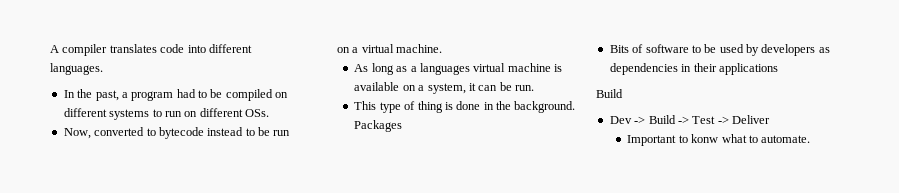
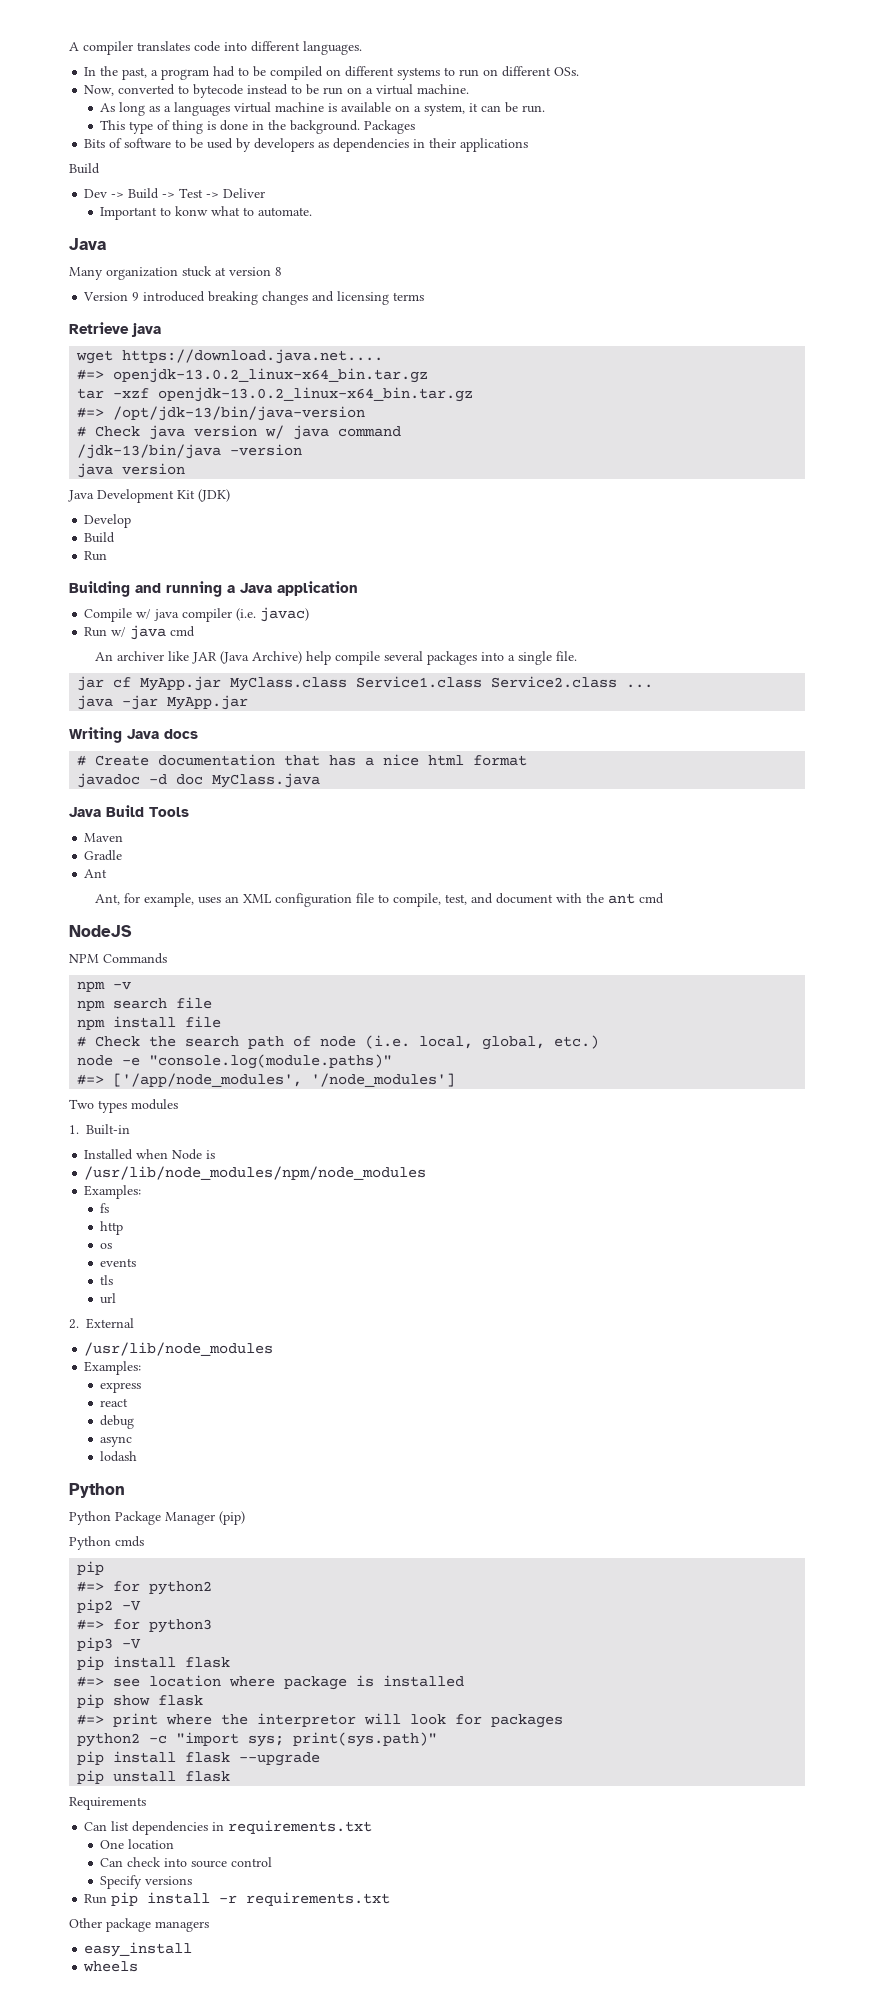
(811, 139) none -> [69,238,106,250] [69,266,282,280] [83,291,425,305] [69,322,161,337] [76,349,384,364] [77,368,429,383] [77,387,474,402] [77,406,366,421] [77,425,402,440] [77,444,303,459] [77,463,186,478] [68,489,230,503] [84,514,132,528] [84,532,116,543] [84,551,108,561] [69,581,358,597] [84,607,310,622] [84,625,196,640] [94,651,577,665] [77,676,654,691] [77,695,249,710] [69,727,198,743] [77,754,528,766] [77,773,321,788] [69,805,189,817] [84,833,124,842] [84,850,123,861] [84,869,108,878] [94,893,664,907] [69,925,132,937] [69,953,167,964] [77,981,132,992] [77,997,213,1011] [77,1016,222,1030] [77,1035,600,1050] [77,1054,393,1069] [77,1073,456,1087] [69,1099,178,1113] [69,1124,130,1135] [84,1149,216,1160] [84,1166,427,1180] [84,1185,142,1199] [100,1203,110,1213] [100,1221,124,1235] [100,1243,113,1249] [100,1258,137,1267] [100,1275,114,1285] [100,1293,117,1304] [69,1318,134,1329] [84,1342,274,1356] [84,1361,142,1375] [100,1382,142,1393] [100,1398,129,1407] [100,1415,135,1429] [100,1436,133,1447] [100,1451,138,1462] [69,1483,125,1498] [69,1511,245,1525] [69,1536,144,1550] [77,1561,105,1575] [77,1581,213,1595] [77,1599,142,1613] [77,1619,213,1633] [77,1637,142,1651] [77,1656,231,1670] [77,1675,465,1690] [77,1694,204,1708] [77,1713,564,1728] [77,1732,438,1747] [77,1751,321,1766] [77,1770,231,1784] [69,1797,146,1810] [84,1820,373,1835] [100,1839,175,1849] [100,1857,273,1868] [100,1875,193,1889] [84,1892,391,1906] [69,1918,209,1932] [84,1942,193,1957] [83,1961,139,1972] // Java // Many organization stuck at version 8 // Version 9 introduced breaking changes and licensing terms // Retrieve java // wget https://download.java.net.... // #=> openjdk-13.0.2_linux-x64_bin.tar.gz // tar -xzf openjdk-13.0.2_linux-x64_bin.tar.gz // #=> /opt/jdk-13/bin/java-version // # Check java version w/ java command // /jdk-13/bin/java -version // java version // Java Development Kit (JDK) // Develop // Build // Run // Building and running a Java application // Compile w/ java compiler (i.e. javac) // Run w/ java cmd // An archiver like JAR (Java Archive) help compile several packages into a single file. // jar cf MyApp.jar MyClass.class Service1.class Service2.class ... // java -jar MyApp.jar // Writing Java docs // # Create documentation that has a nice html format // javadoc -d doc MyClass.java // Java Build Tools // Maven // Gradle // Ant // Ant, for example, uses an XML configuration file to compile, test, and document with the ant cmd // NodeJS // NPM Commands // npm -v // npm search file // npm install file // # Check the search path of node (i.e. local, global, etc.) // node -e "console.log(module.paths)" // #=> ['/app/node_modules', '/node_modules'] // Two types modules // 1. Built-in // Installed when Node is // /usr/lib/node_modules/npm/node_modules // Examples: // fs // http // os // events // tls // url // 2. External // /usr/lib/node_modules // Examples: // express // react // debug // async // lodash // Python // Python Package Manager (pip) // Python cmds // pip // #=> for python2 // pip2 -V // #=> for python3 // pip3 -V // pip install flask // #=> see location where package is installed // pip show flask // #=> print where the interpretor will look for packages // python2 -c "import sys; print(sys.path)" // pip install flask --upgrade // pip unstall flask // Requirements // Can list dependencies in requirements.txt // One location // Can check into source control // Specify versions // Run pip install -r requirements.txt // Other package managers // easy_install // wheels

